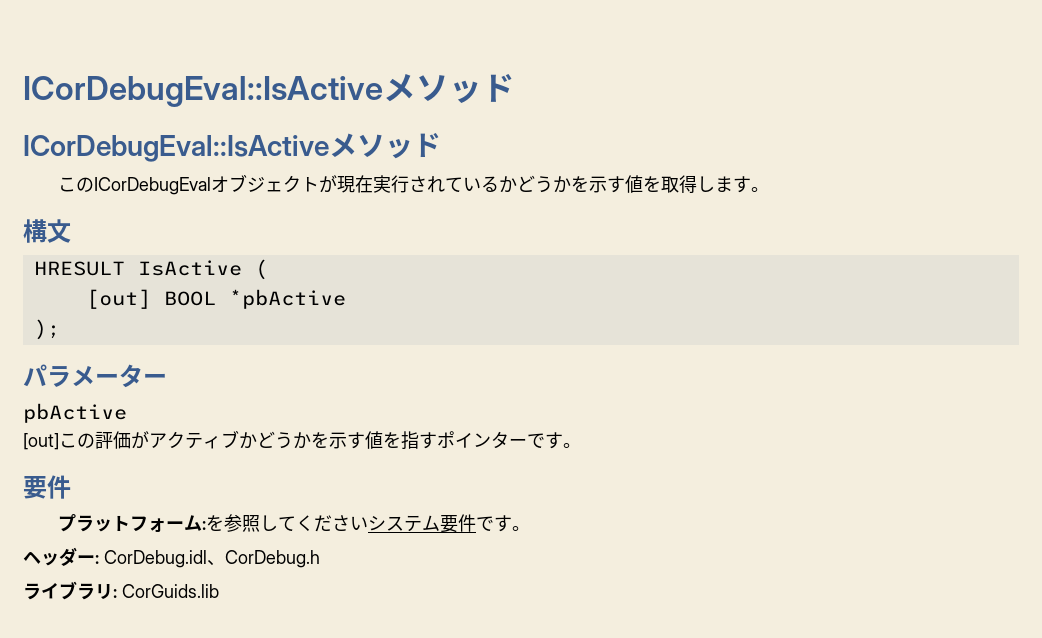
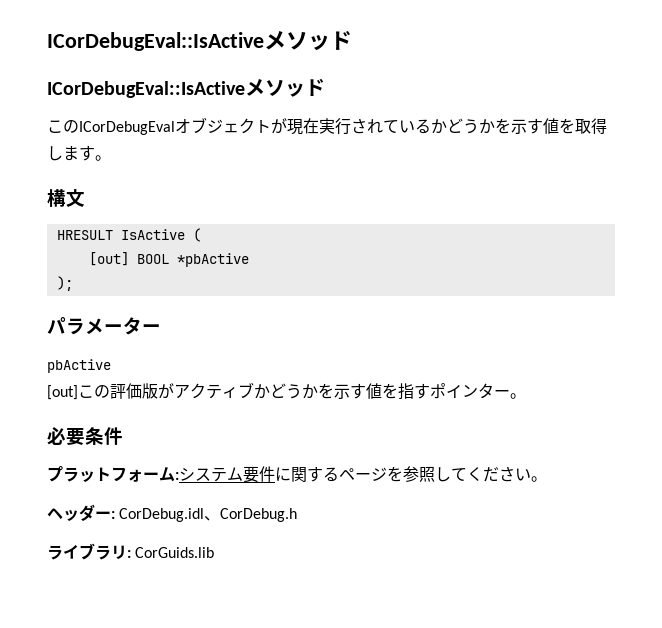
(131, 440) none -> [142,383,158,399] 版
[527,432,581,449] [23,476,47,499] です。 // 要 -> [510,393,526,399] [47,427,104,445] 。 // 必要条
(206, 525) none -> [179,466,387,483] システム要件に関するページ
[367,514,512,533] システム要件です -> (531, 474) none

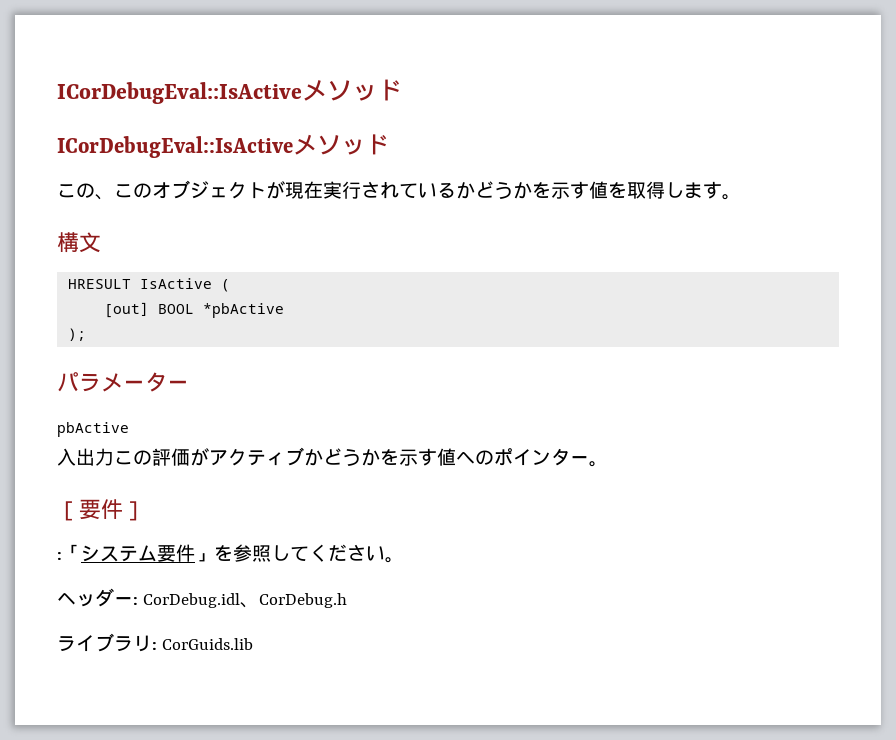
[79,121,175,135] ICorDebugEval -> [95,183,152,200] 、この
[47,385,78,400] [out] -> [57,448,114,466] 入出力
[142,383,158,399] 版 -> (190, 457) none
[382,383,430,400] を指す -> [456,450,494,465] への
[47,427,123,445] [47,466,387,483] 必要条件 // プラットフォーム:システム要件に関するページ -> [57,499,145,521] [57,544,214,562] ［要件］ // :「システム要件」

